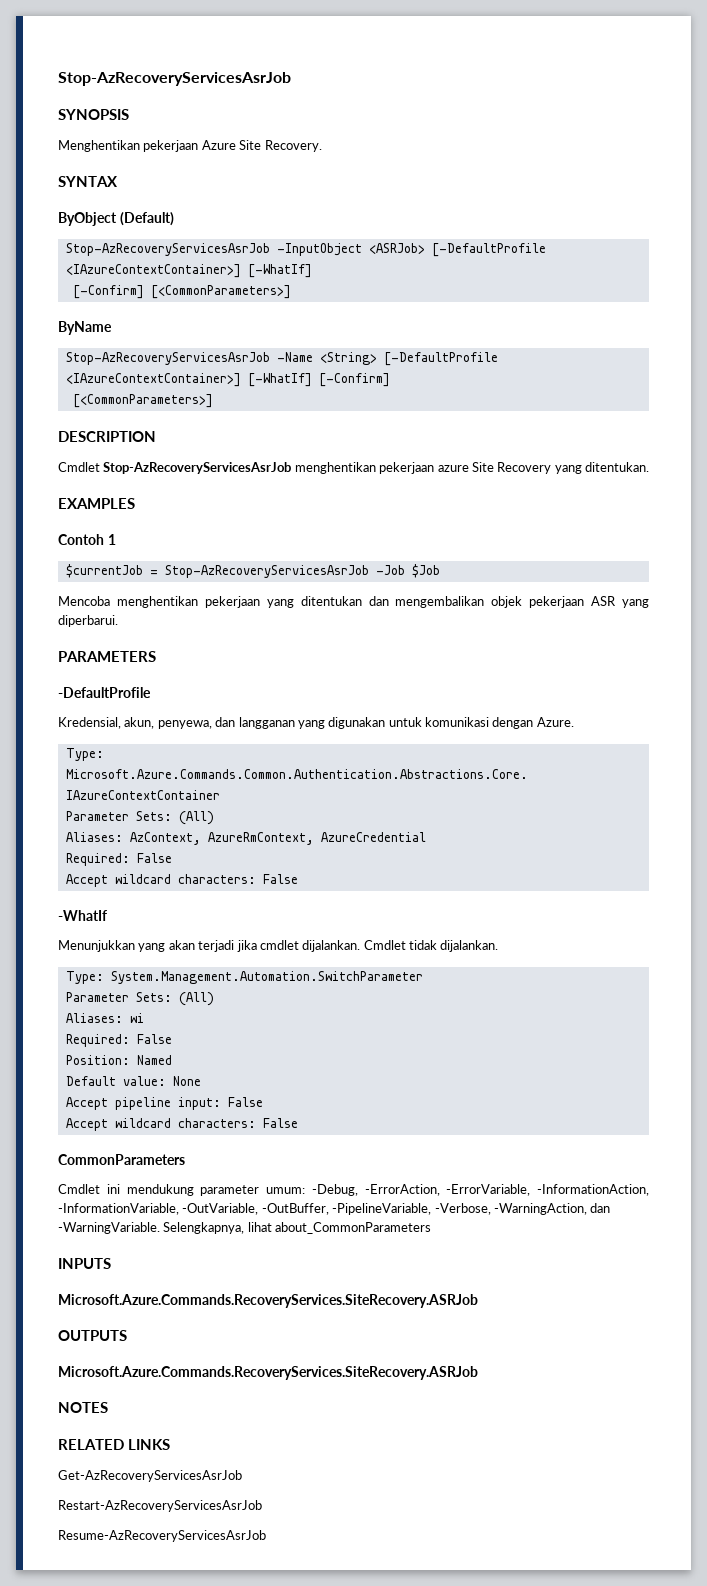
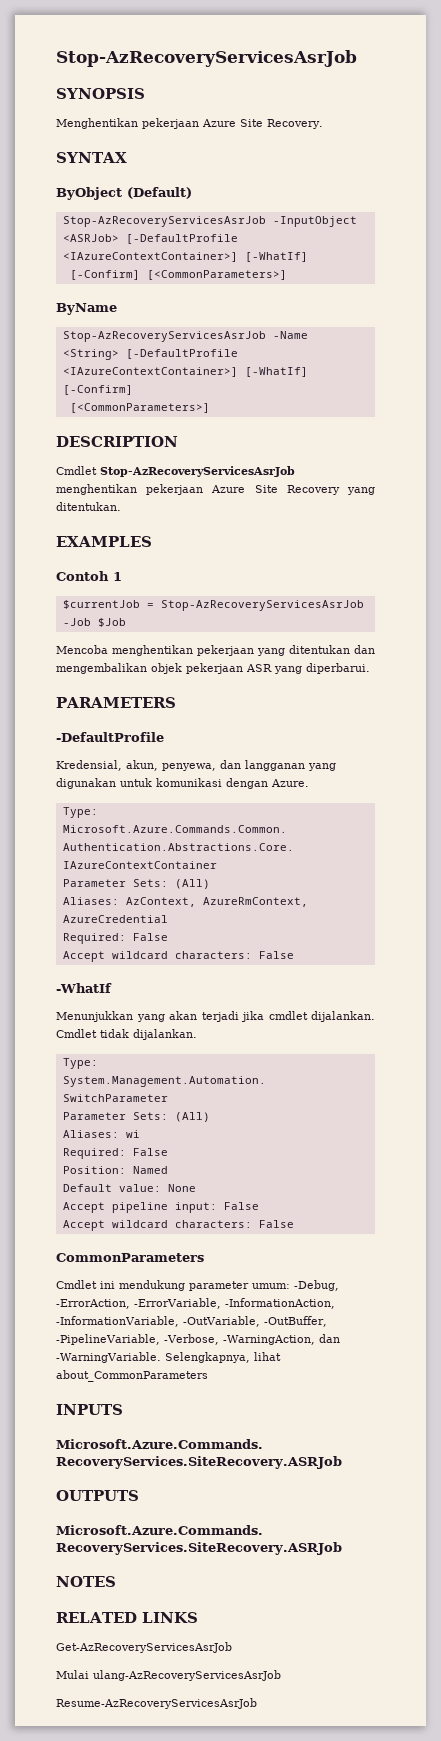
[437,465,469,472] azure -> [211,485,246,493] Azure
[58,1500,262,1512] Restart-AzRecoveryServicesAsrJob -> [56,1670,281,1681] Mulai ulang-AzRecoveryServicesAsrJob

